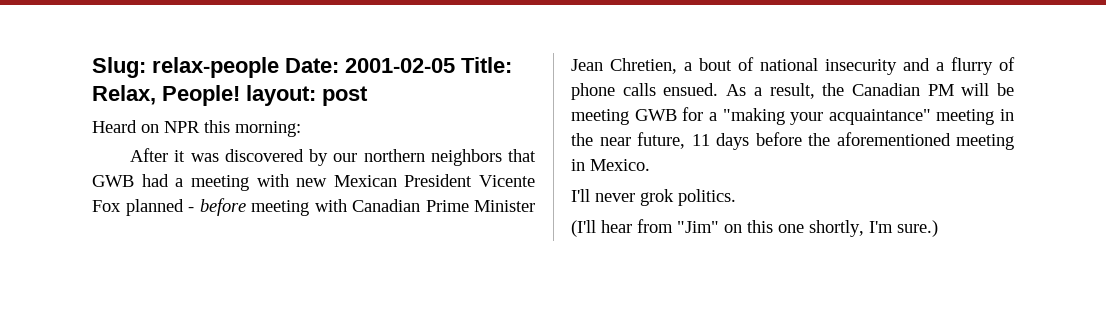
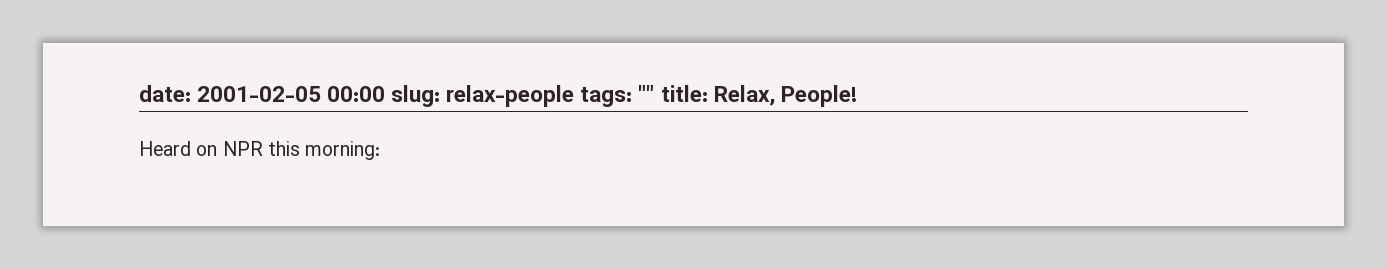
[92,57,512,78] Slug: relax-people Date: 2001-02-05 Title: -> [139,85,708,107] date: 2001-02-05 00:00 slug: relax-people tags: "" title:
[246,85,368,106] layout: post -> (857, 96) none
[130,148,536,166] [92,174,535,191] [92,198,535,216] [571,57,1015,75] [571,83,1014,100] [571,107,1014,125] [571,132,1014,150] [571,159,650,171] [571,189,736,206] [571,219,938,237] // After it was discovered by our northern neighbors that GWB had a meeting with new Mexican President Vicente Fox planned - before meeting with Canadian Prime Minister Jean Chretien, a bout of national insecurity and a flurry of phone calls ensued. As a result, the Canadian PM will be meeting GWB for a "making your acquaintance" meeting in the near future, 11 days before the aforementioned meeting in Mexico. // I'll never grok politics. // (I'll hear from "Jim" on this one shortly, I'm sure.) -> (381, 150) none

